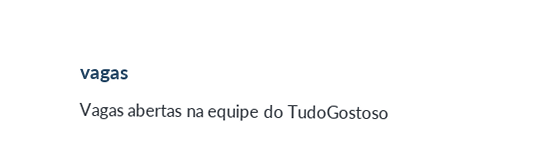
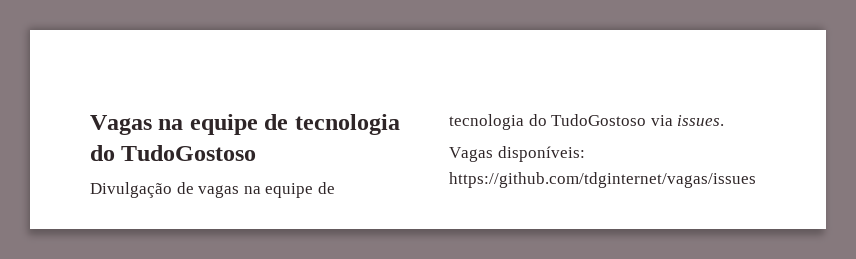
[79,68,129,83] [79,102,390,121] vagas // Vagas abertas na equipe do TudoGostoso -> [90,114,400,135] [90,145,257,161] [90,182,335,198] [449,114,725,130] [449,146,585,162] [449,172,756,188] Vagas na equipe de tecnologia do TudoGostoso // Divulgação de vagas na equipe de tecnologia do TudoGostoso via issues. // Vagas disponíveis: https://github.com/tdginternet/vagas/issues

